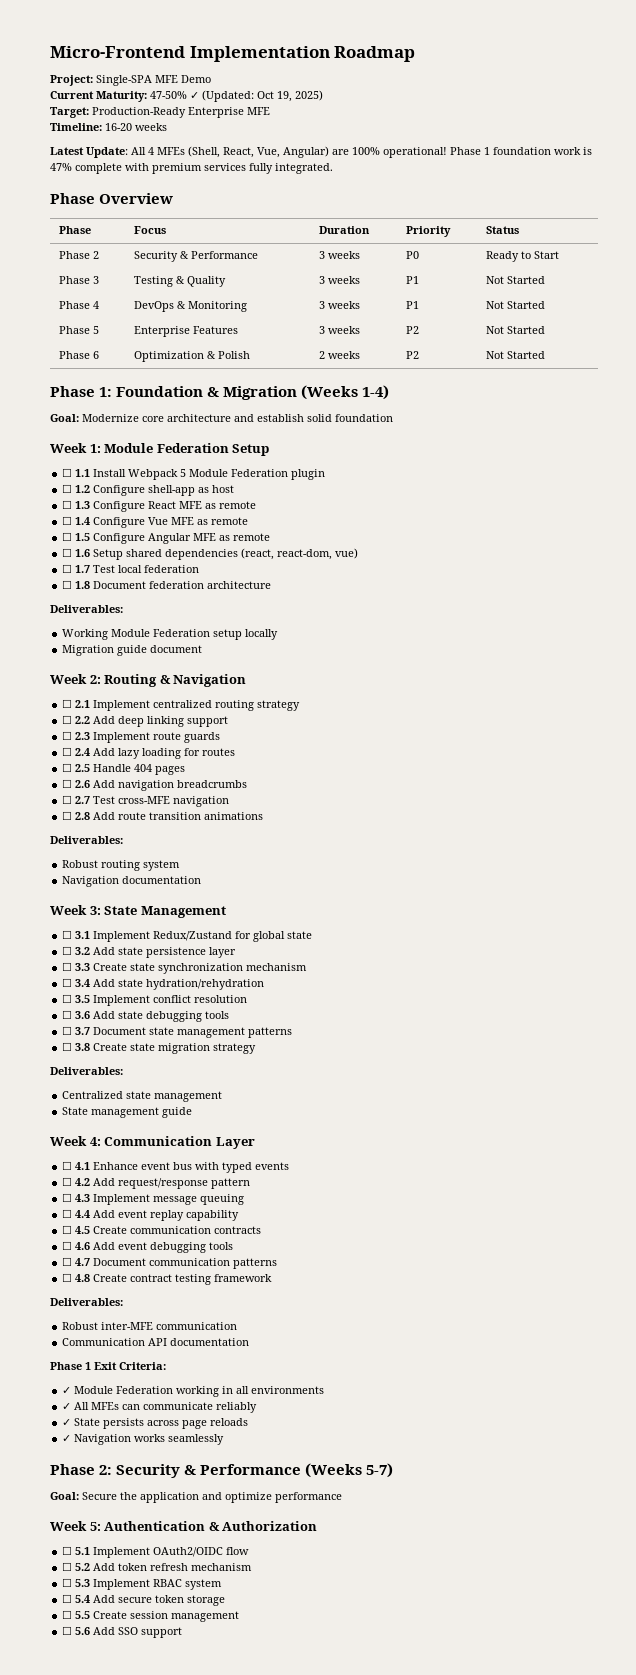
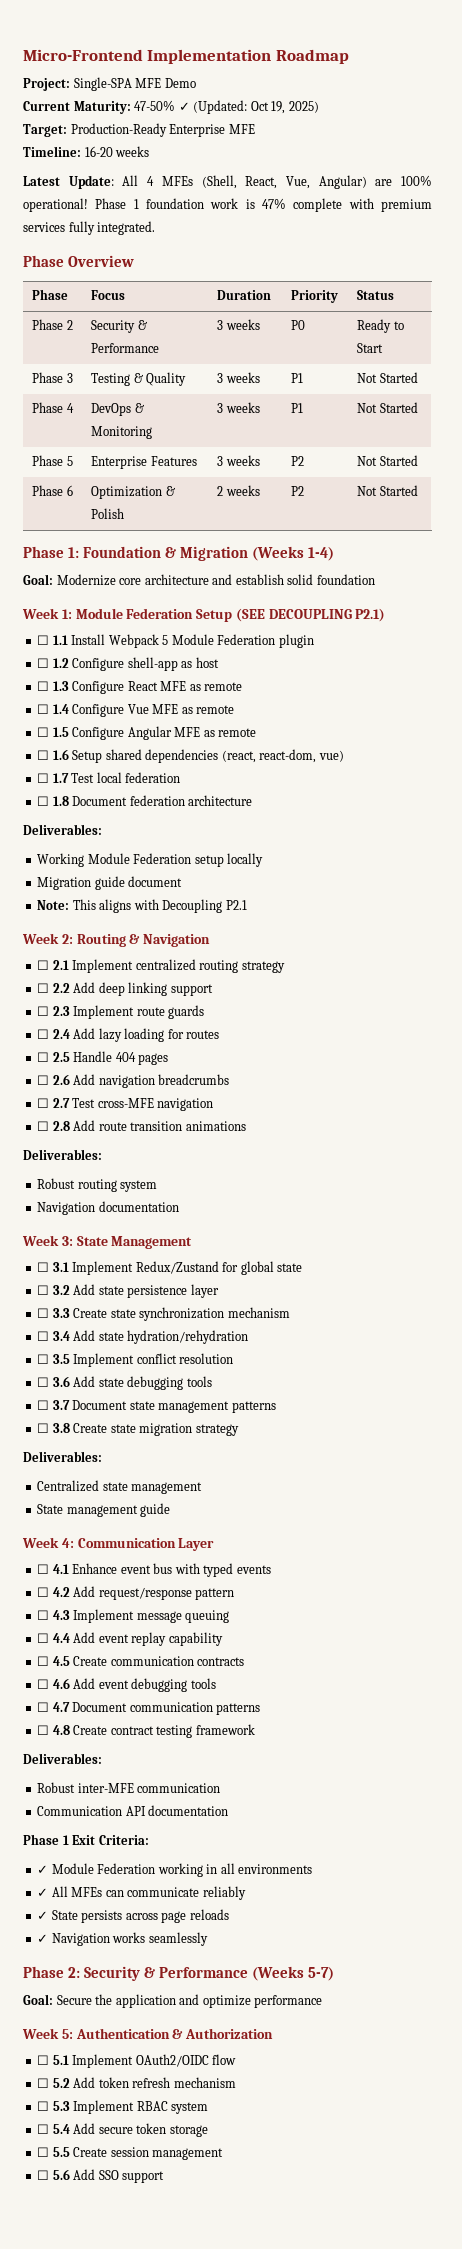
(270, 450) none -> [235,608,386,622] (SEE DECOUPLING P2.1)
(203, 649) none -> [37,899,247,913] // Note: This aligns with Decoupling P2.1

